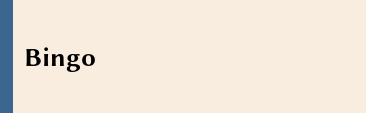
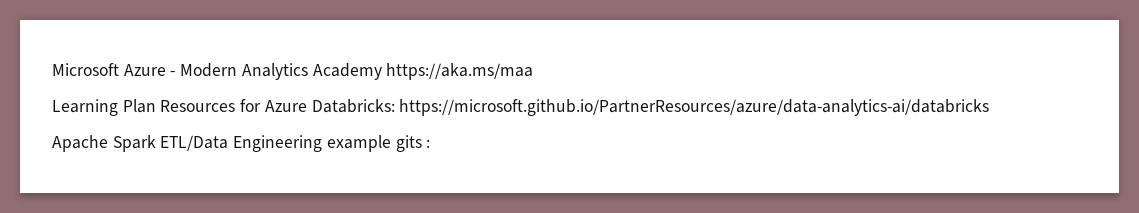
[24,47,96,72] Bingo -> [52,63,534,80] [52,99,990,116] [52,135,431,152] Microsoft Azure - Modern Analytics Academy https://aka.ms/maa // Learning Plan Resources for Azure Databricks: https://microsoft.github.io/PartnerResources/azure/data-analytics-ai/databricks // Apache Spark ETL/Data Engineering example gits :

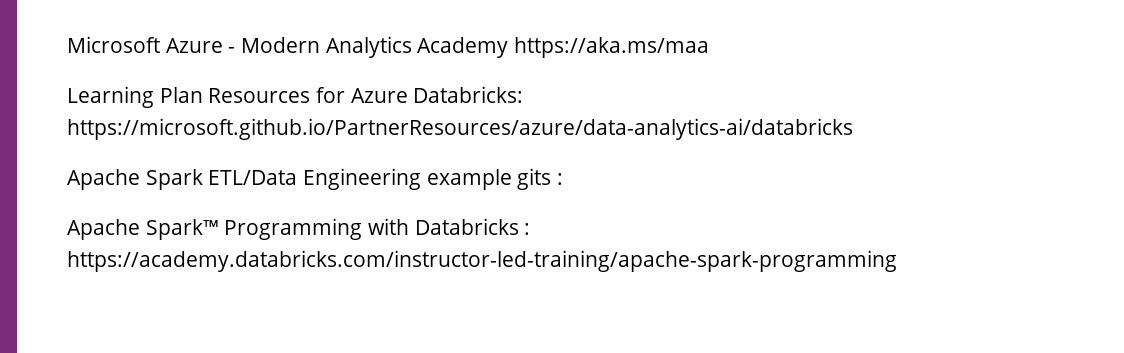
(431, 143) none -> [67,218,531,240] [67,250,897,272] // Apache Spark™ Programming with Databricks : https://academy.databricks.com/instructor-led-training/apache-spark-programming

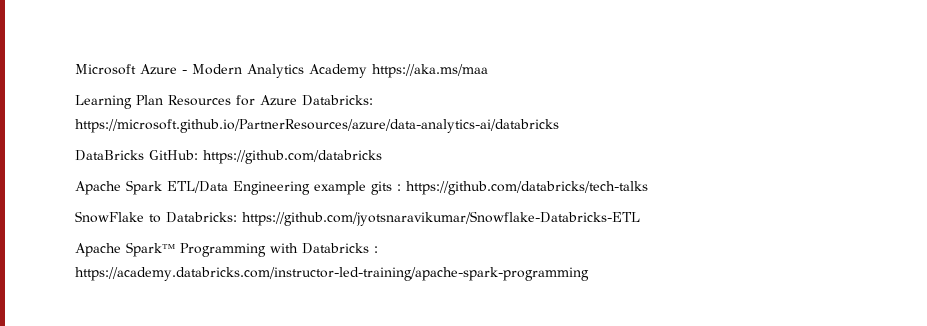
(853, 129) none -> [75,150,382,164] // DataBricks GitHub: https://github.com/databricks
(564, 179) none -> [406,181,648,195] [75,211,640,226] https://github.com/databricks/tech-talks // SnowFlake to Databricks: https://github.com/jyotsnaravikumar/Snowflake-Databricks-ETL

